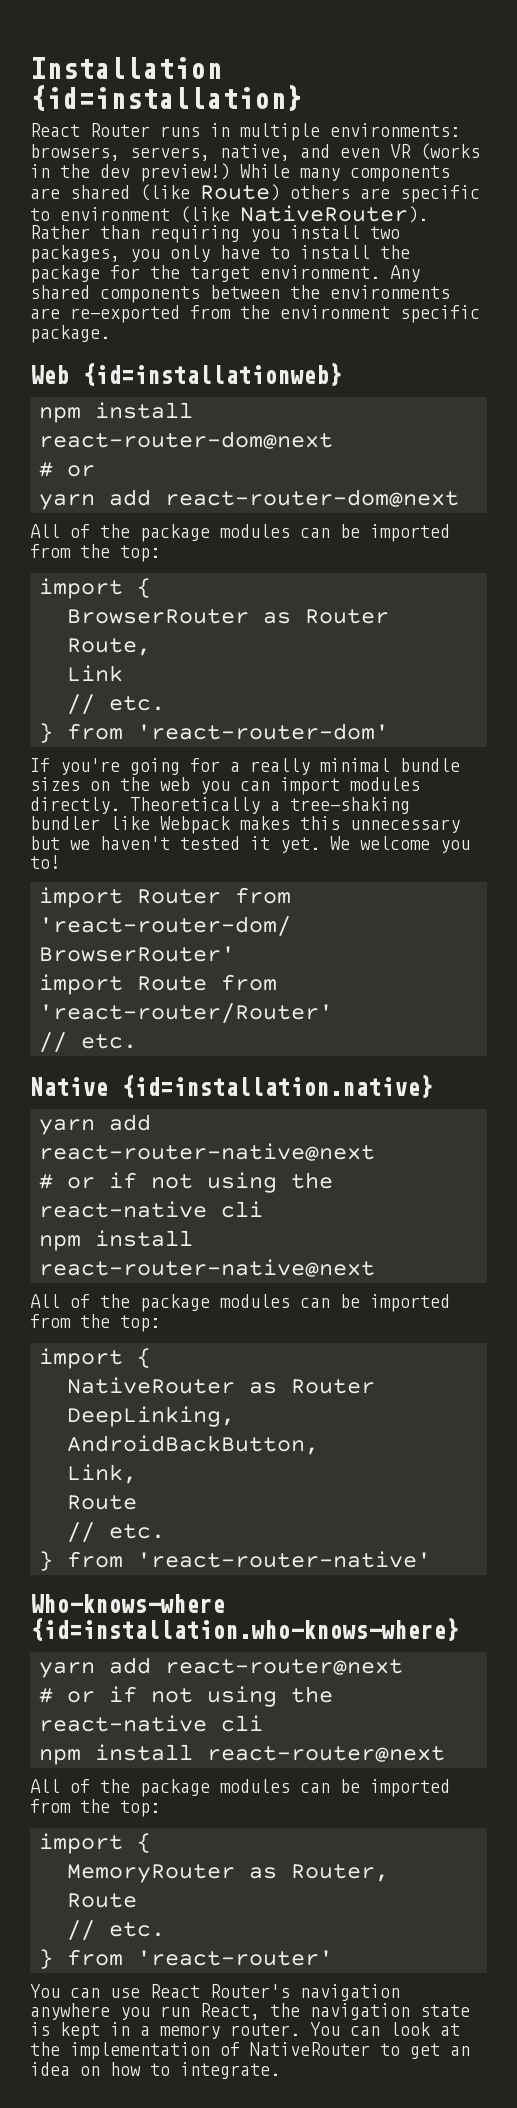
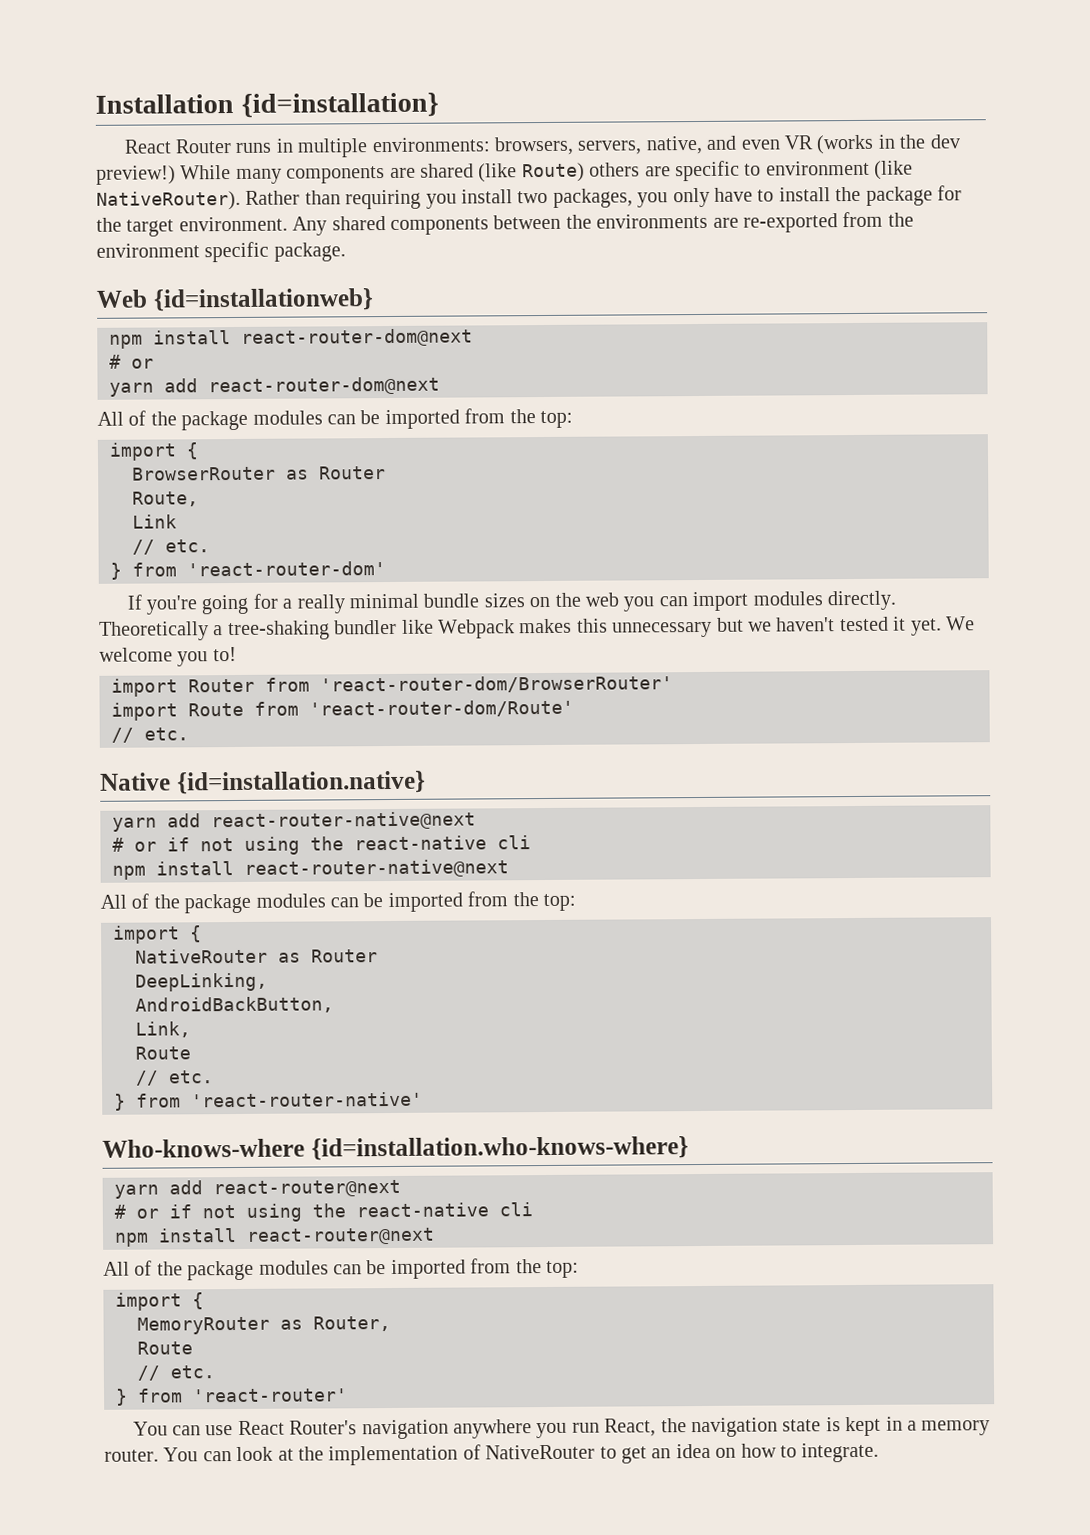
[39,1003,333,1024] 'react-router/Router' -> [309,699,574,718] 'react-router-dom/Route'

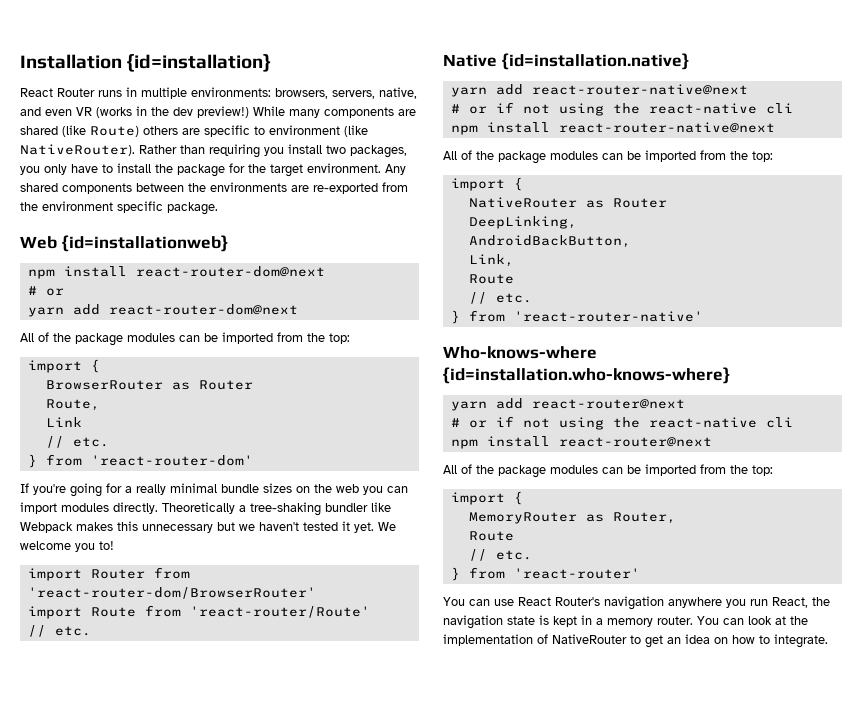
[309,699,574,718] 'react-router-dom/Route' -> [189,606,370,618] 'react-router/Route'

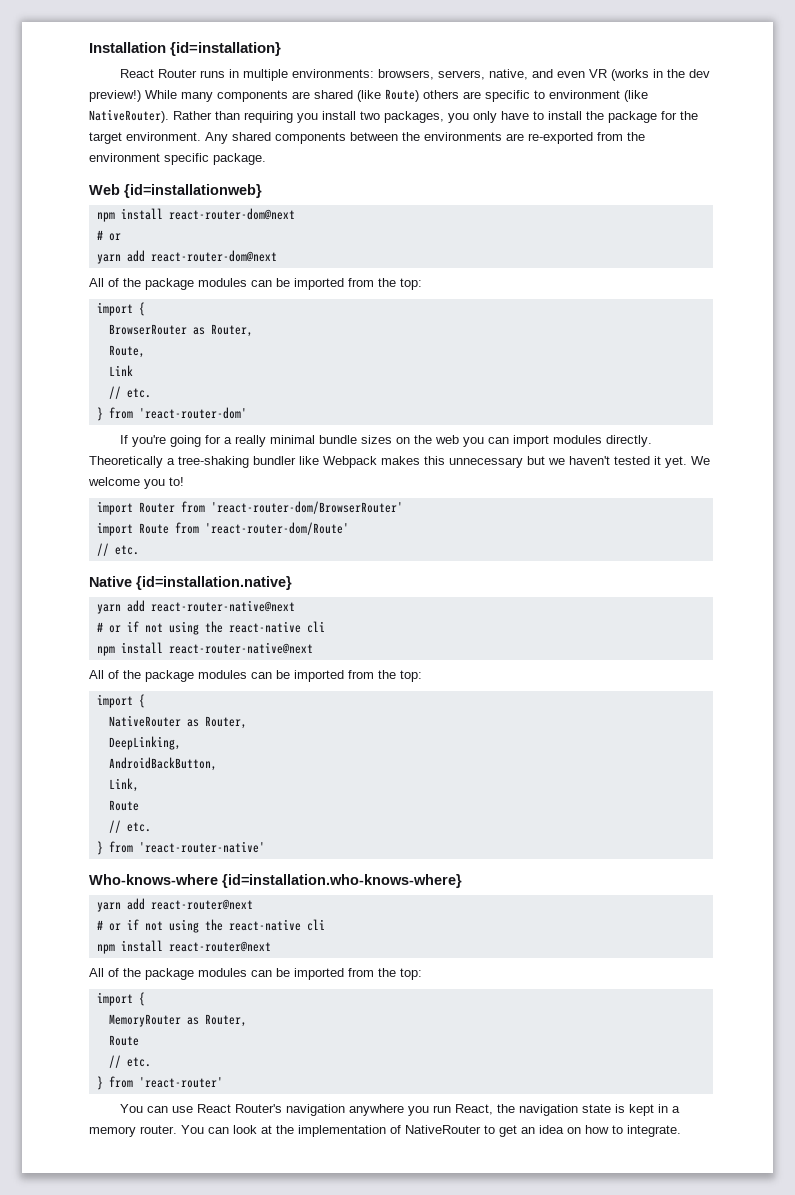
[198,380,253,390] Router -> [210,324,253,337] Router,
[189,606,370,618] 'react-router/Route' -> [204,522,349,535] 'react-router-dom/Route'
[612,198,667,208] Router -> [204,716,247,729] Router,

